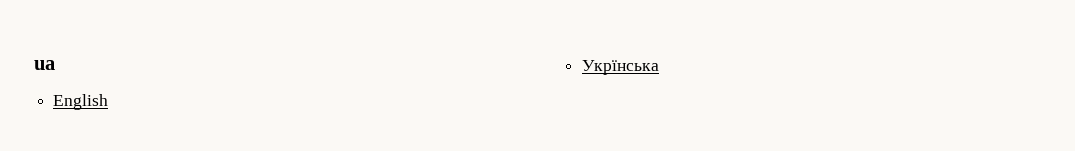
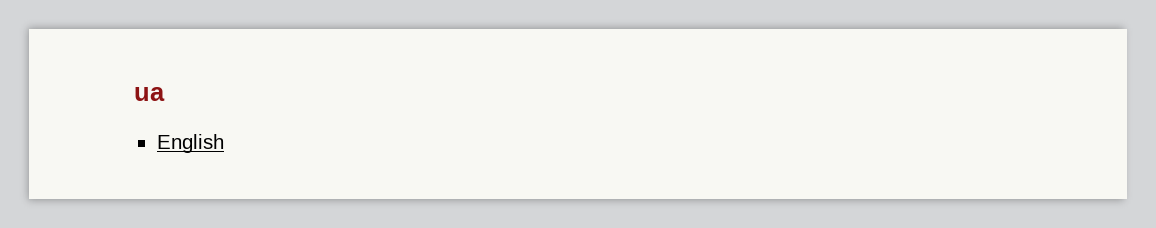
[582,60,660,75] // Укрїнська -> (224, 143) none

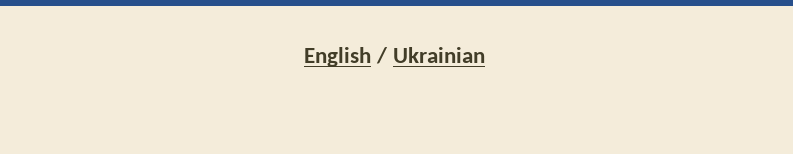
[134,87,165,101] [156,134,224,153] ua // English -> [303,47,486,67] English / Ukrainian

